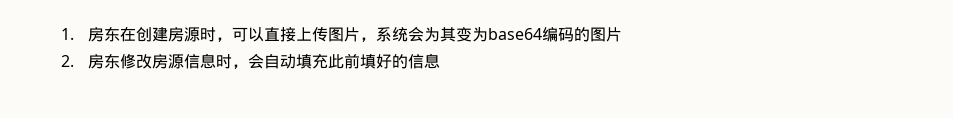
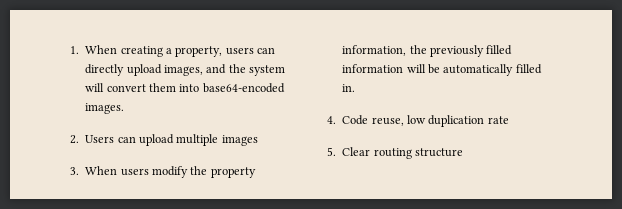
[87,26,622,42] [61,53,440,69] 房东在创建房源时，可以直接上传图片，系统会为其变为base64编码的图片 // 2.房东修改房源信息时，会自动填充此前填好的信息 -> [85,45,276,57] [85,64,286,76] [85,83,285,93] [85,103,125,114] [70,134,258,146] [70,166,256,178] [342,45,513,57] [342,64,542,76] [342,84,356,92] [327,115,509,127] [327,147,463,159] When creating a property, users can directly upload images, and the system will convert them into base64-encoded images. // 2. Users can upload multiple images // 3. When users modify the property information, the previously filled information will be automatically filled in. // 4. Code reuse, low duplication rate // 5. Clear routing structure

